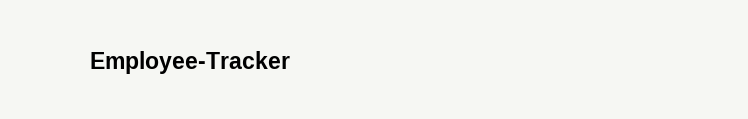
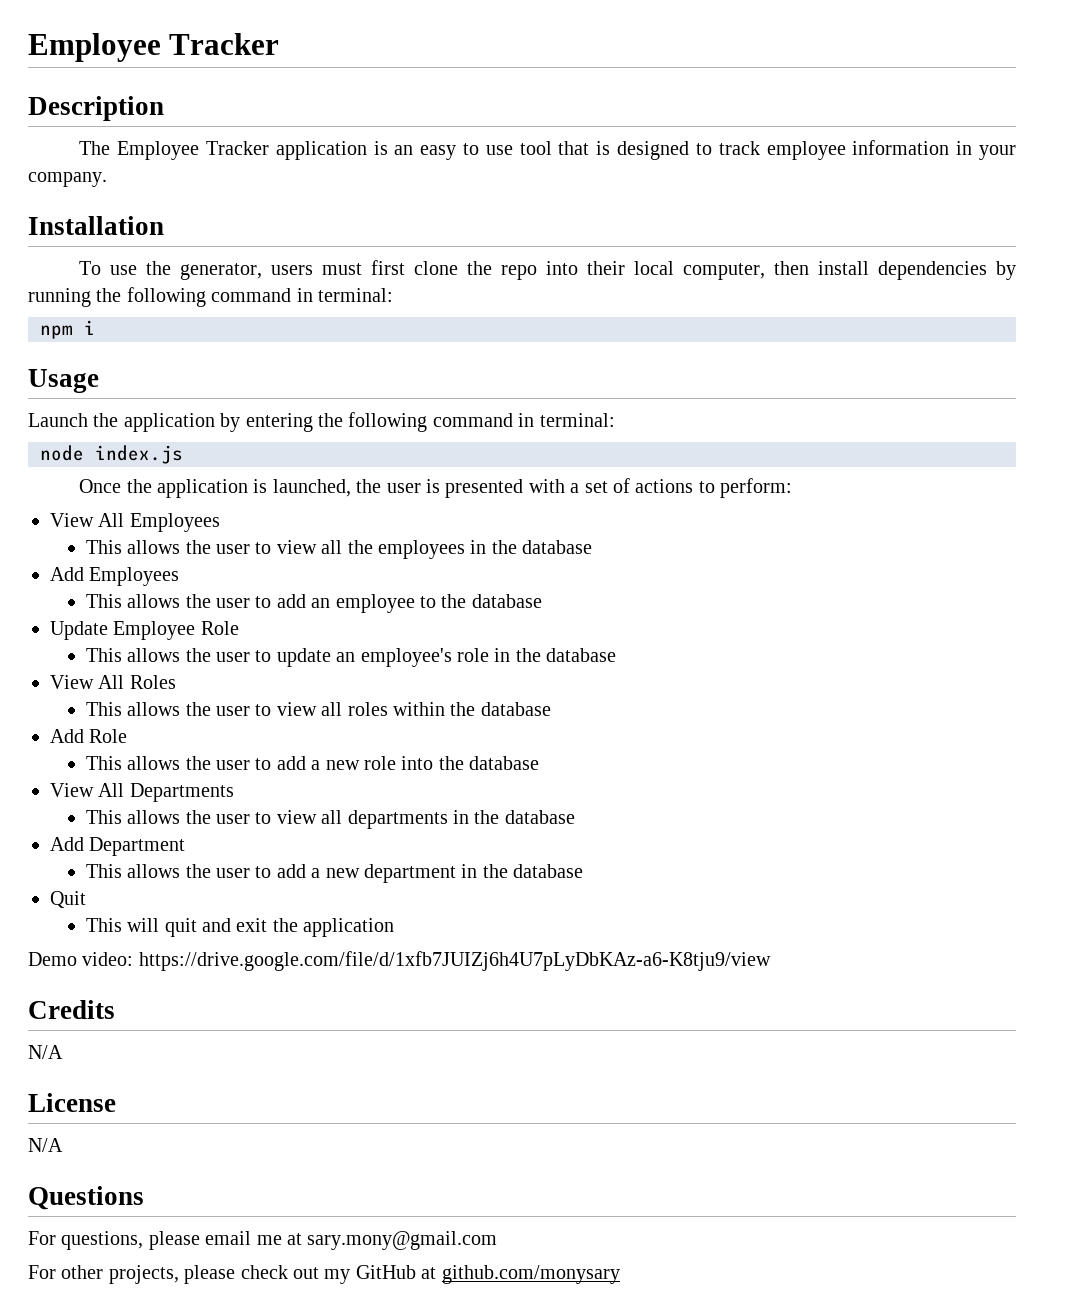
[90,51,290,74] Employee-Tracker -> [28,33,280,62] [28,96,164,121] [79,140,1016,160] [28,172,107,187] [28,216,164,235] [79,260,1016,280] [28,287,393,307] [40,320,95,339] [28,369,99,393] [28,412,615,432] [40,445,183,464] [79,478,793,498] [50,513,220,532] [85,540,593,559] [50,567,180,586] [85,594,542,613] [50,621,239,640] [85,648,617,667] [50,675,176,689] [85,702,551,716] [50,729,128,743] [85,756,540,770] [50,783,234,802] [85,810,575,829] [50,837,186,856] [85,864,584,883] [50,891,86,908] [85,918,395,937] [28,951,771,971] [28,1000,115,1019] [28,1045,63,1059] [28,1093,116,1112] [28,1138,63,1152] [28,1186,144,1210] [28,1231,498,1250] [28,1265,620,1284] Employee Tracker // Description // The Employee Tracker application is an easy to use tool that is designed to track employee information in your company. // Installation // To use the generator, users must first clone the repo into their local computer, then install dependencies by running the following command in terminal: // npm i // Usage // Launch the application by entering the following command in terminal: // node index.js // Once the application is launched, the user is presented with a set of actions to perform: // View All Employees // This allows the user to view all the employees in the database // Add Employees // This allows the user to add an employee to the database // Update Employee Role // This allows the user to update an employee's role in the database // View All Roles // This allows the user to view all roles within the database // Add Role // This allows the user to add a new role into the database // View All Departments // This allows the user to view all departments in the database // Add Department // This allows the user to add a new department in the database // Quit // This will quit and exit the application // Demo video: https://drive.google.com/file/d/1xfb7JUIZj6h4U7pLyDbKAz-a6-K8tju9/view // Credits // N/A // License // N/A // Questions // For questions, please email me at sary.mony@gmail.com // For other projects, please check out my GitHub at github.com/monysary

